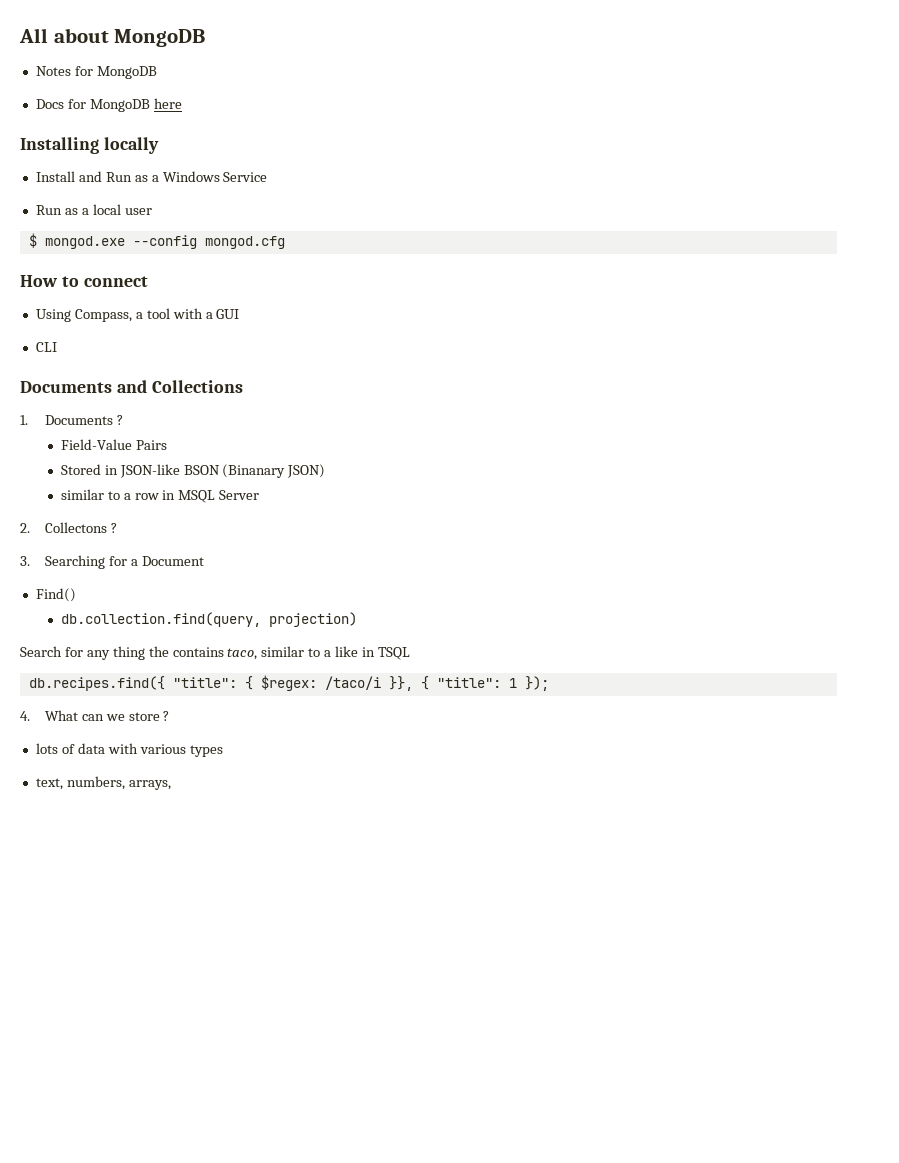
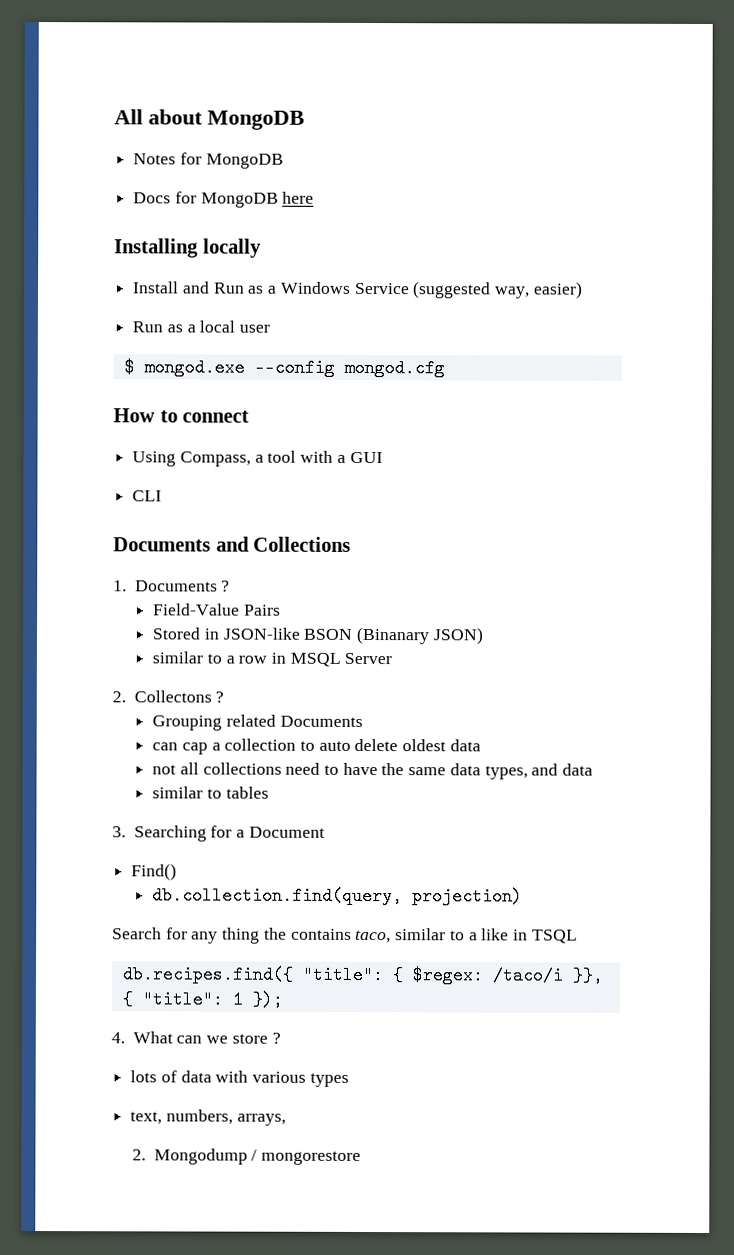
(268, 177) none -> [412,281,583,299] (suggested way, easier)
(117, 528) none -> [152,714,363,731] [152,738,481,755] [152,762,594,780] [152,786,269,799] // Grouping related Documents // can cap a collection to auto delete oldest data // not all collections need to have the same data types, and data // similar to tables
(171, 785) none -> [131,1148,362,1165] // 2. Mongodump / mongorestore

